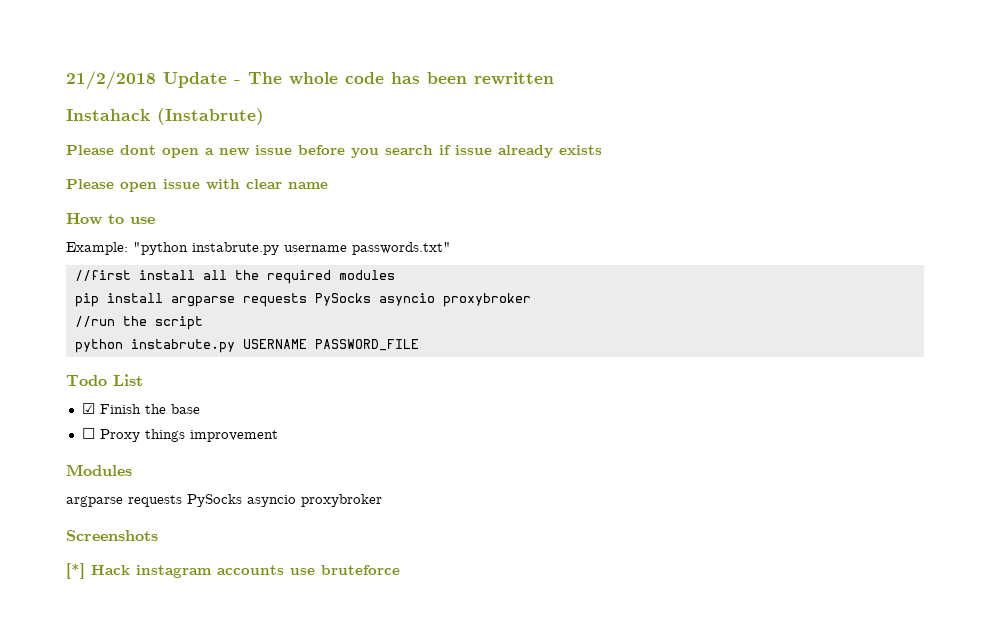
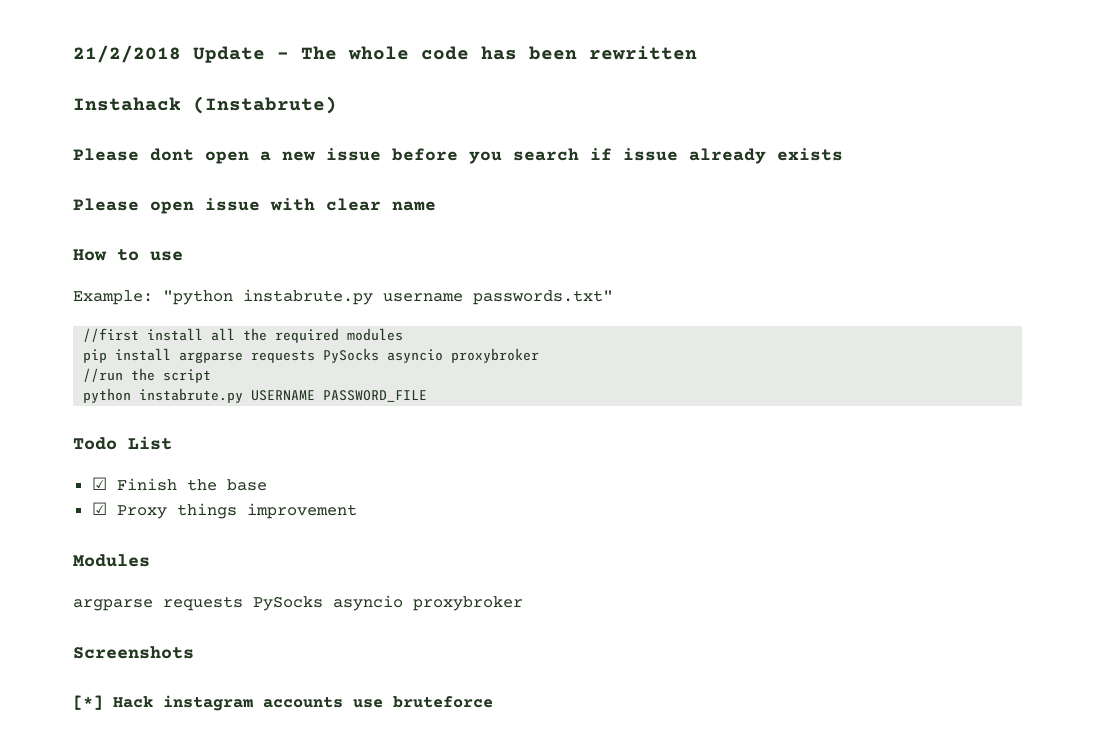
[81,428,95,439] ☐ -> [91,502,107,515] ☑

